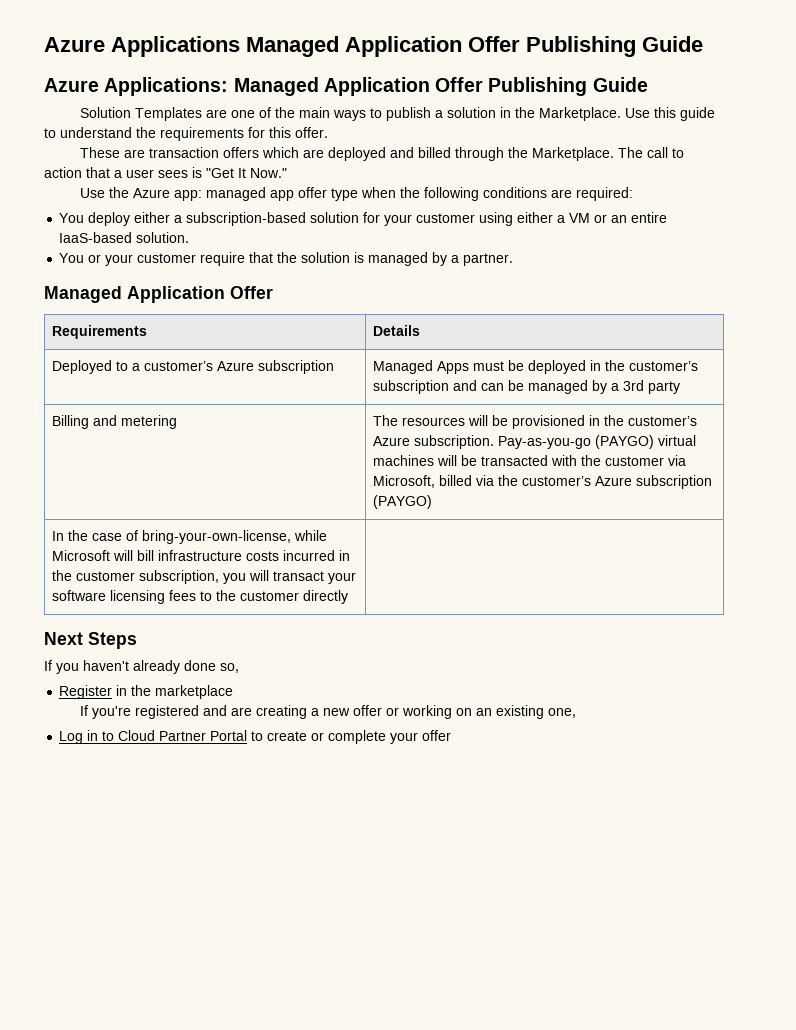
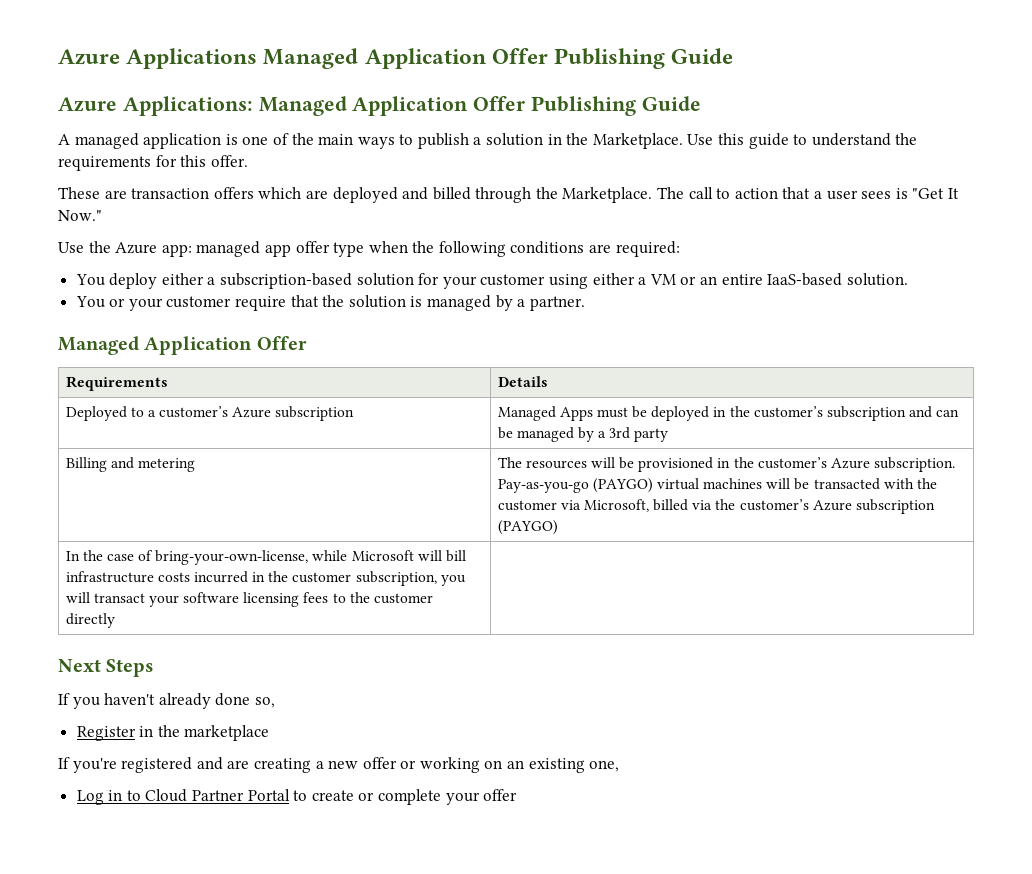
[79,107,227,121] Solution Templates are -> [58,133,238,149] A managed application is

